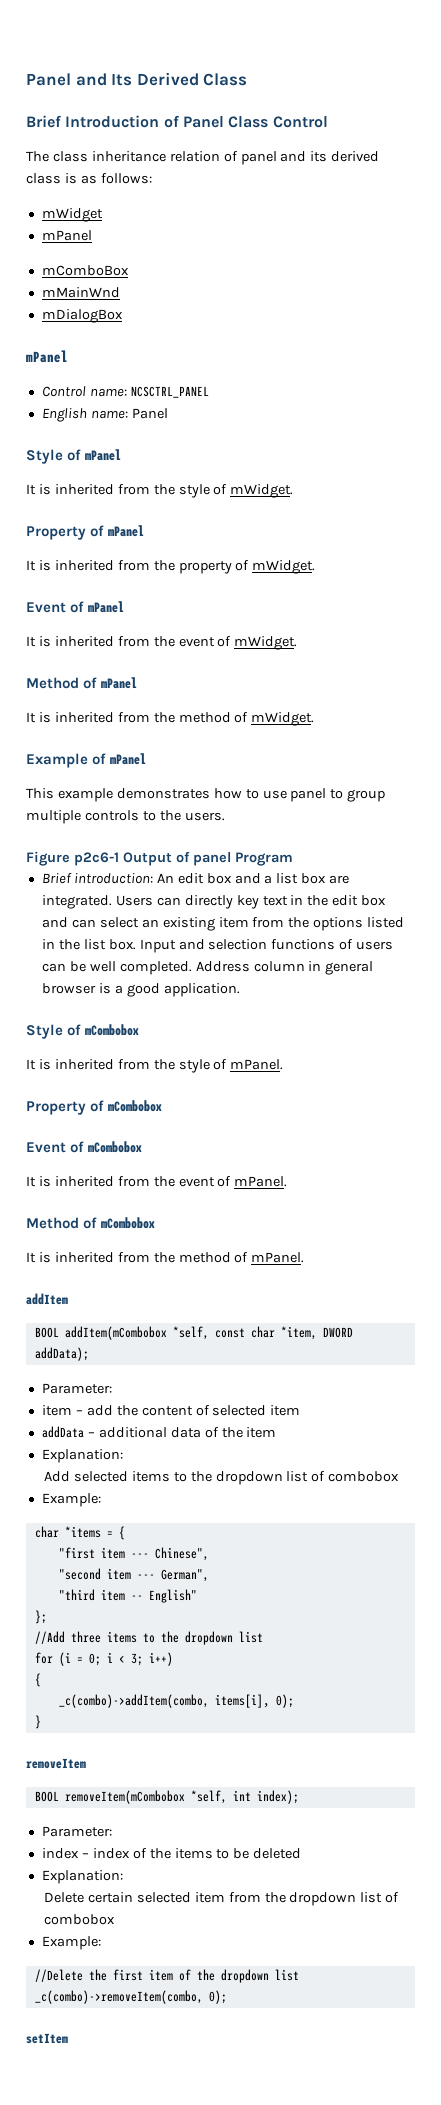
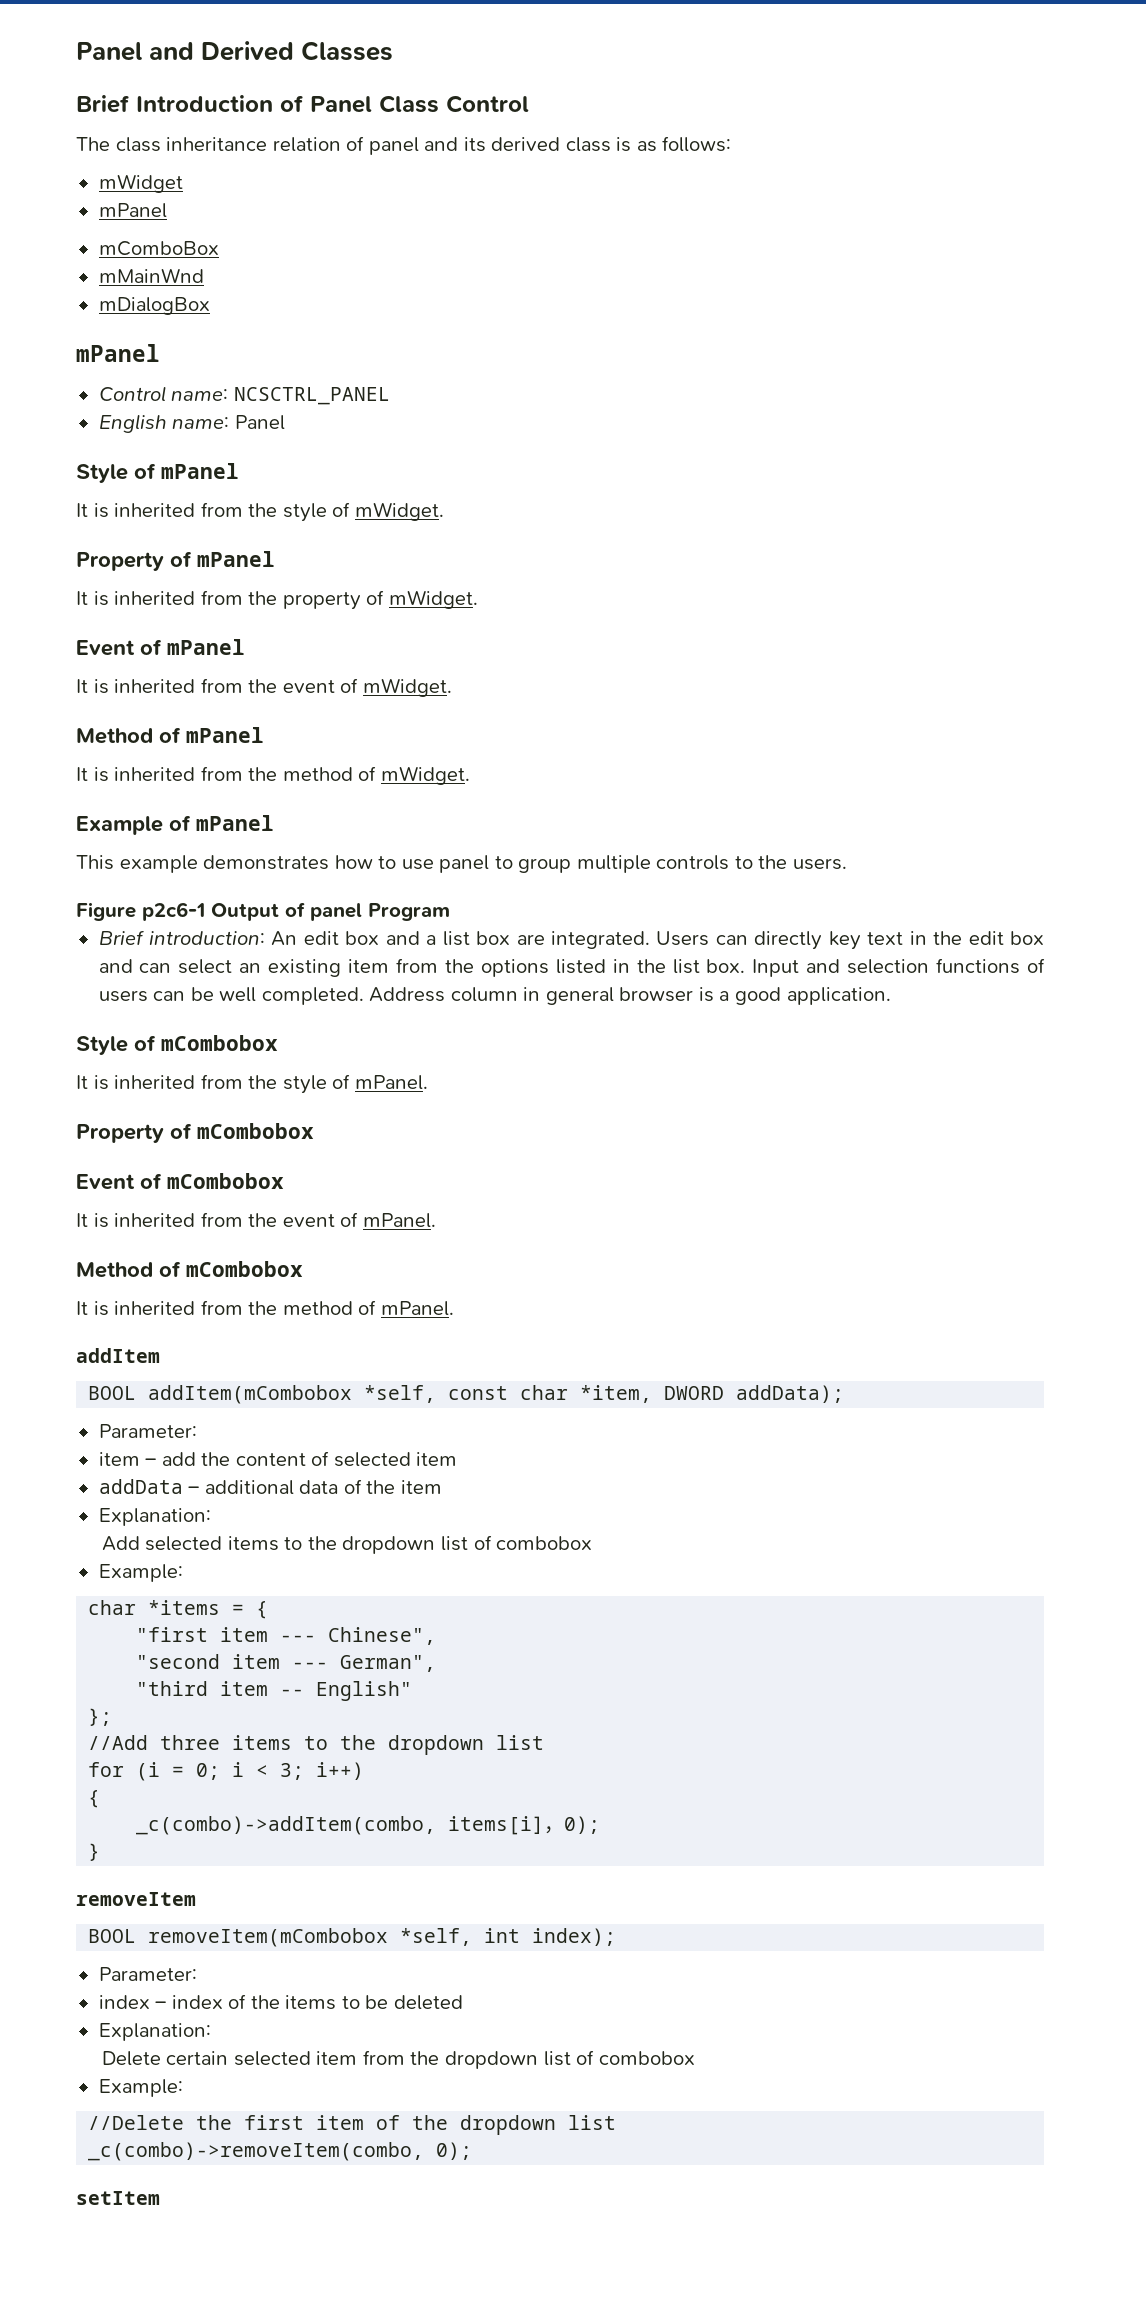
[111,72,248,86] Its Derived Class -> [201,41,394,61] Derived Classes

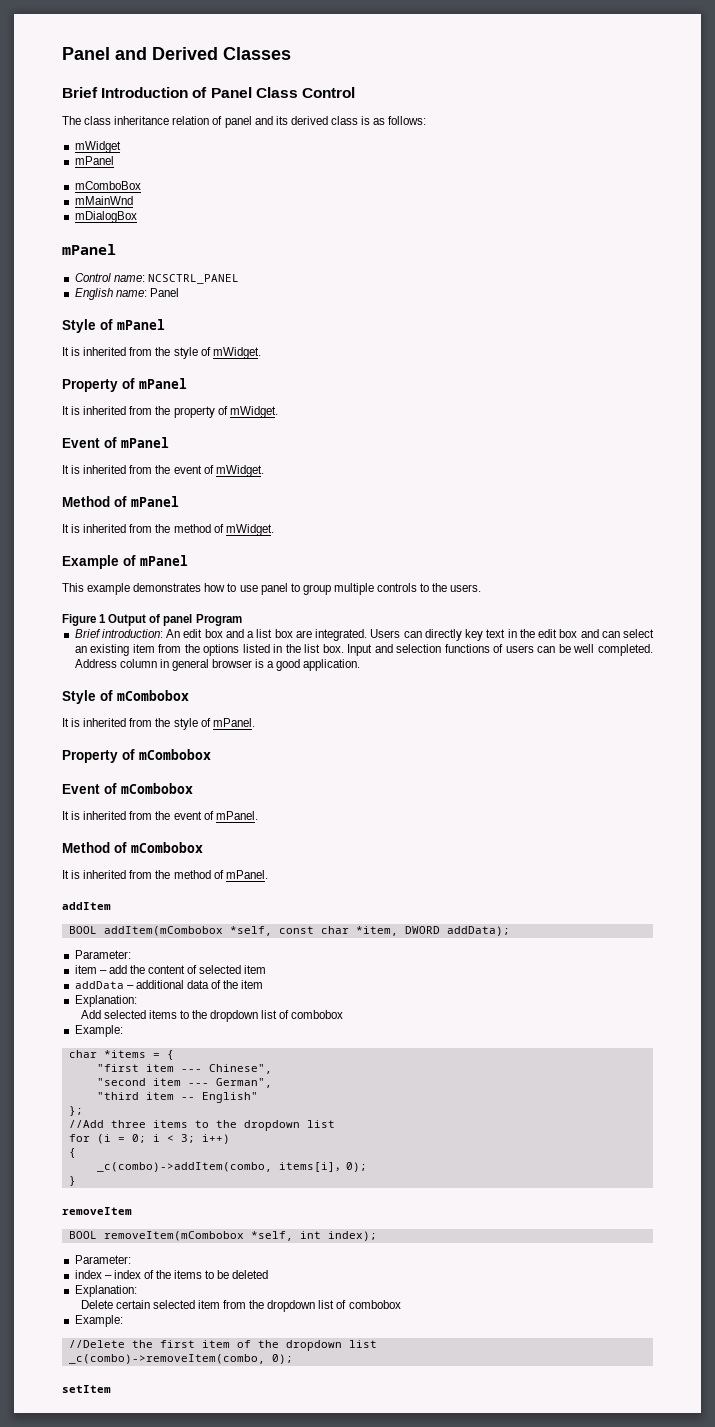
[142,902,205,921] p2c6-1 -> [99,614,107,623] 1

